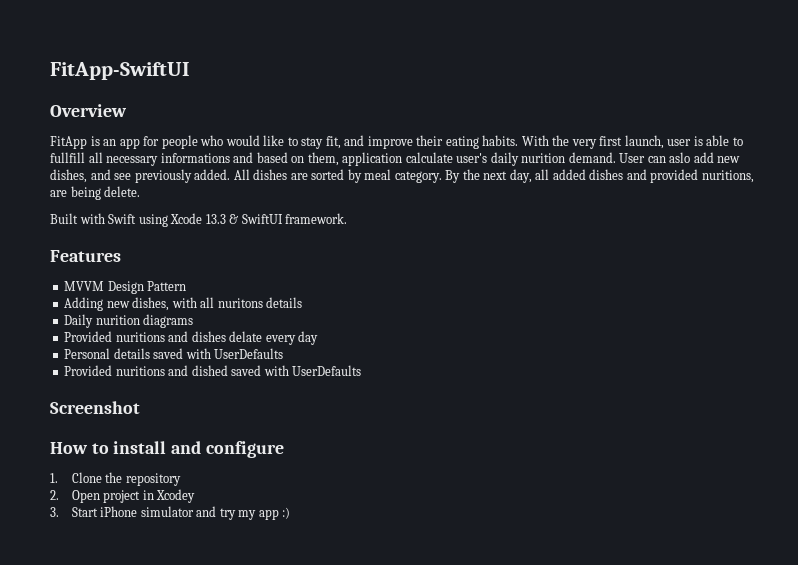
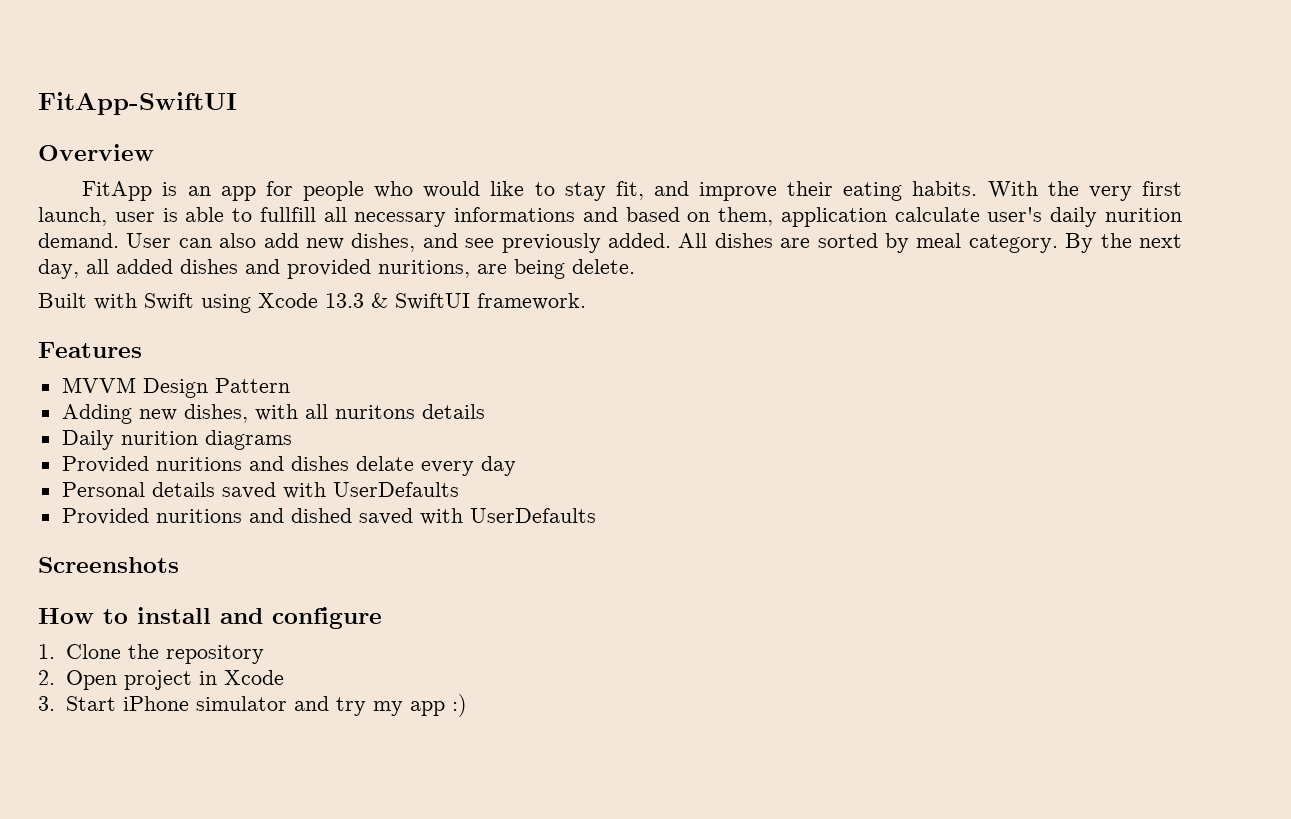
[669,152,691,163] aslo -> [219,233,257,248] also
[50,401,140,414] Screenshot -> [38,557,179,573] Screenshots
[156,489,196,503] Xcodey -> [224,670,285,685] Xcode

